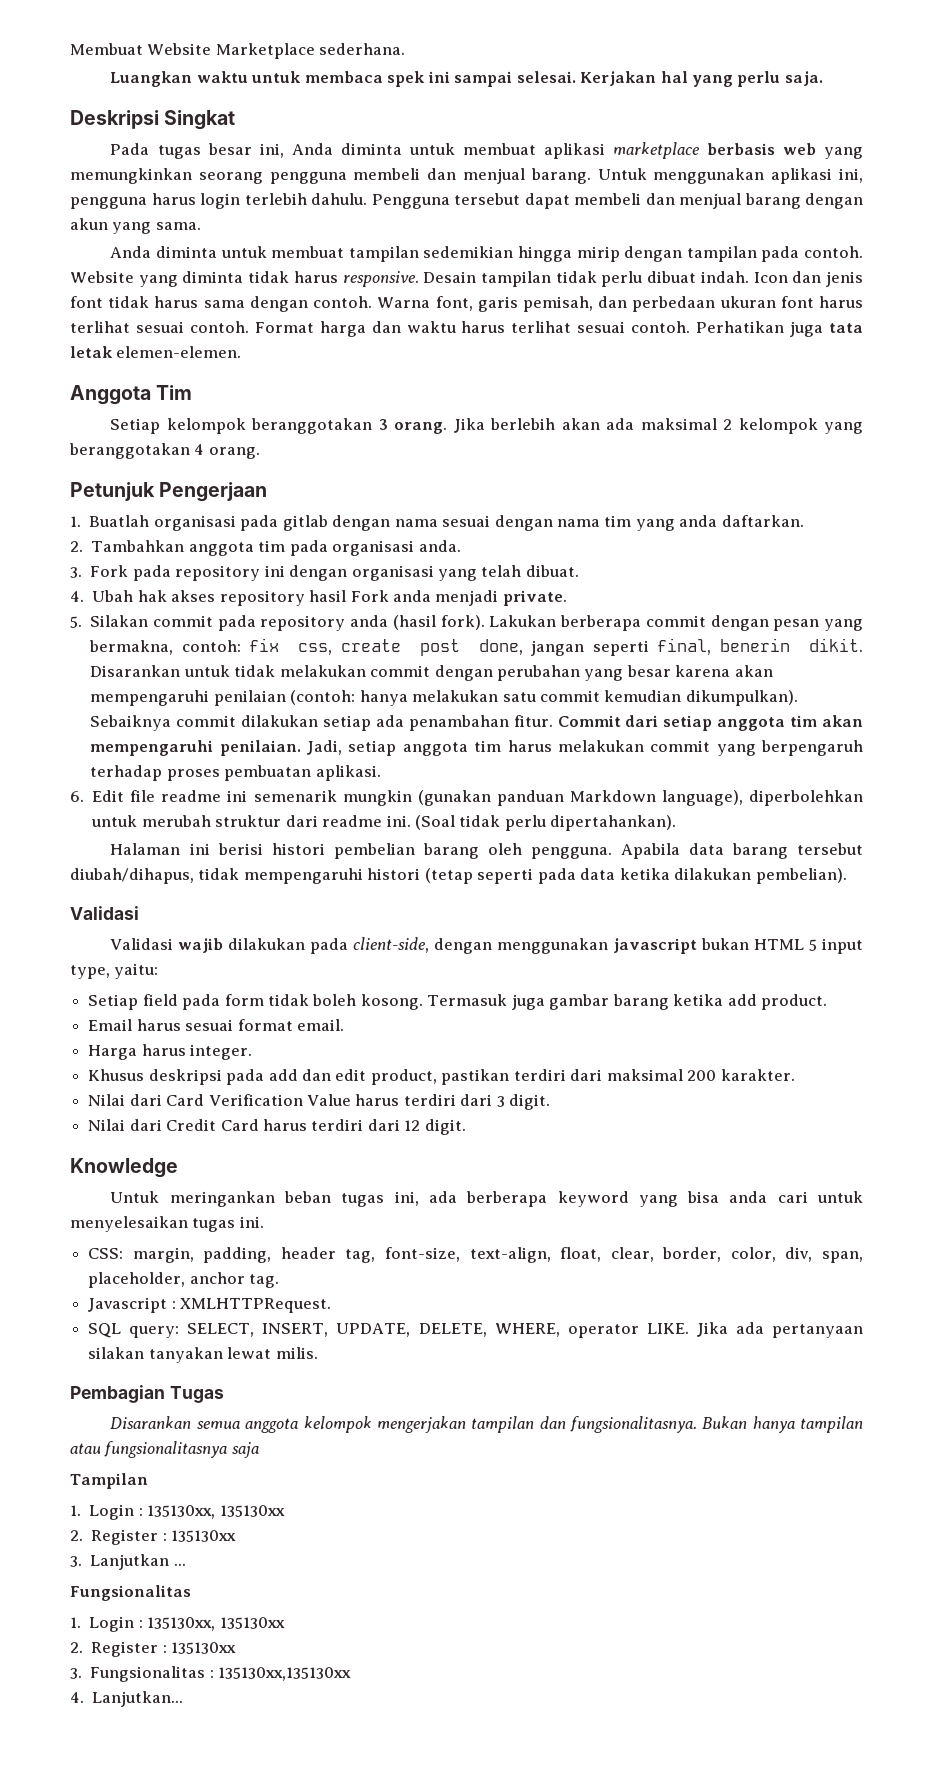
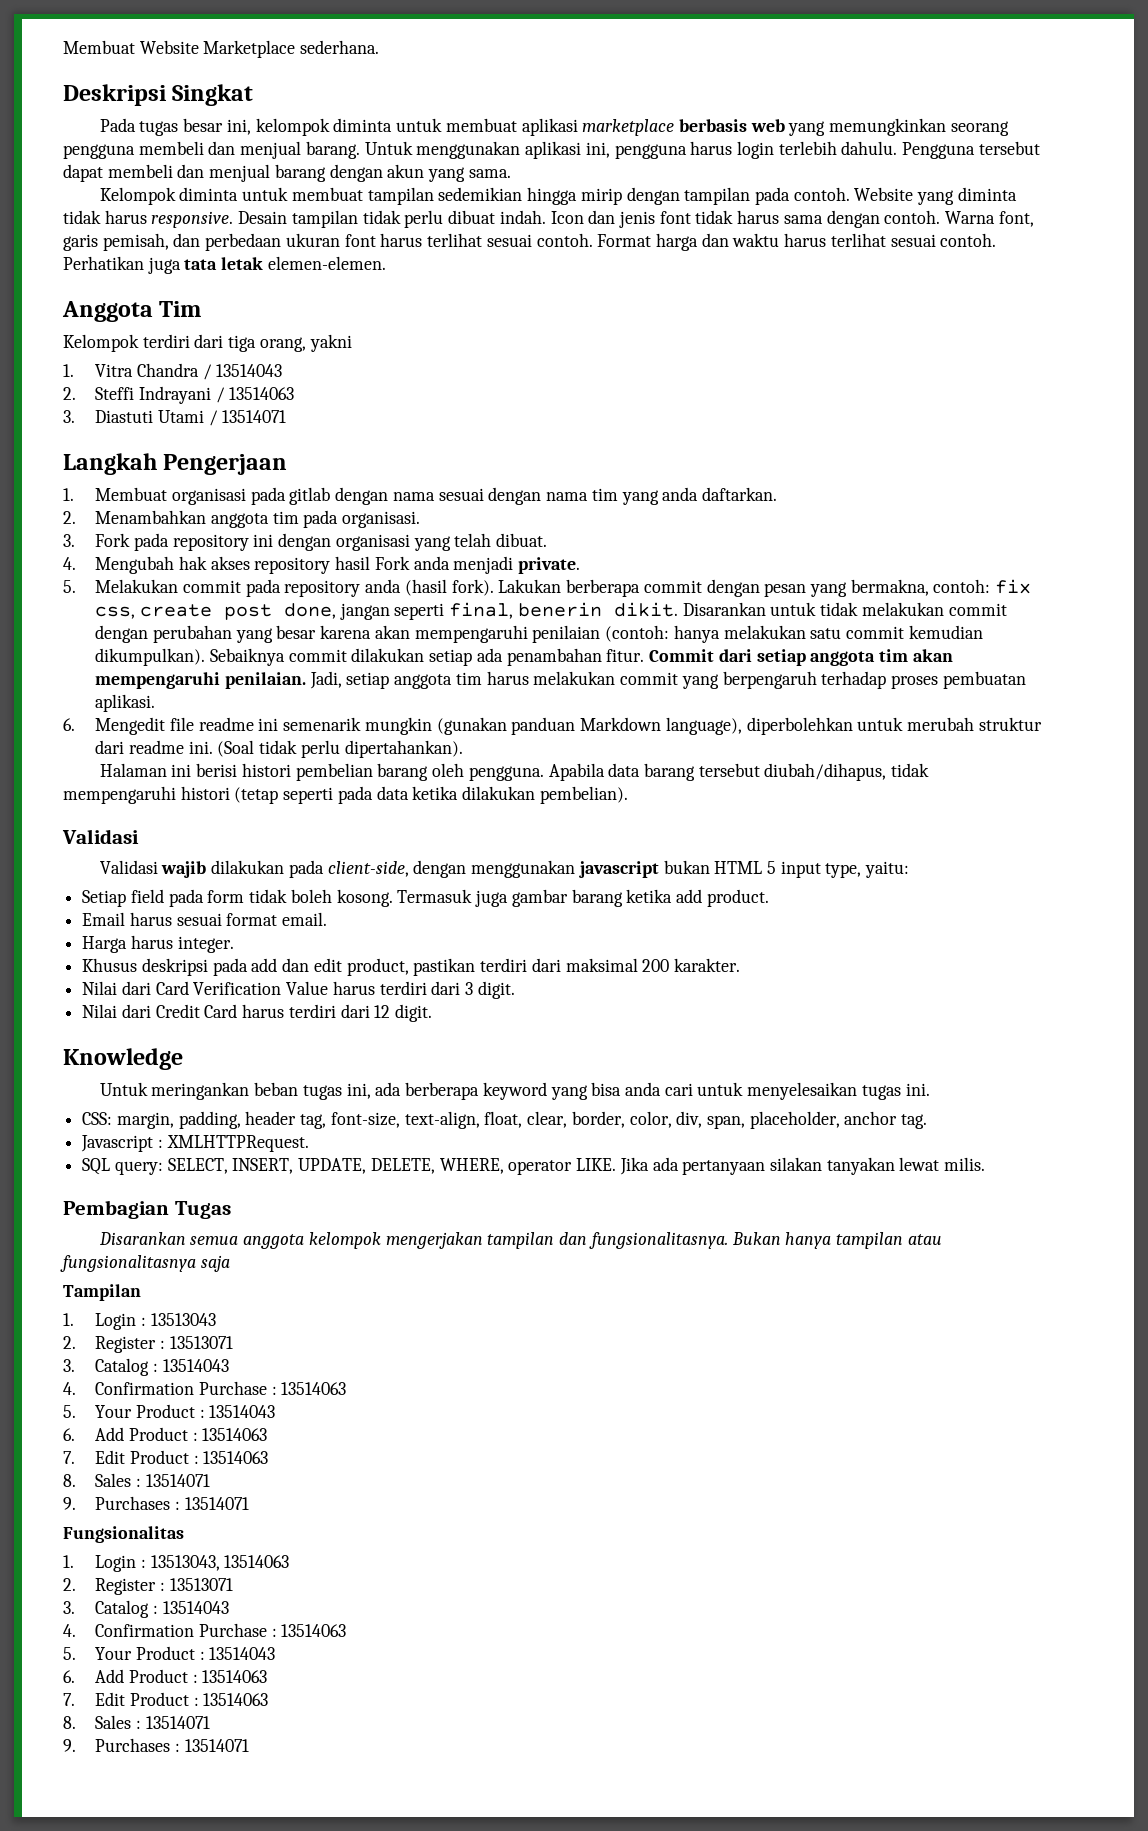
[110,71,823,87] // Luangkan waktu untuk membaca spek ini sampai selesai. Kerjakan hal yang perlu saja. -> (380, 47) none
[291,143,333,155] Anda -> [255,118,330,136] kelompok
[110,246,152,258] Anda -> [99,187,176,205] Kelompok
[110,418,863,434] [69,443,260,459] [70,482,155,501] Setiap kelompok beranggotakan 3 orang. Jika berlebih akan ada maksimal 2 kelompok yang beranggotakan 4 orang. // Petunjuk -> [63,334,352,352] [63,363,283,380] [63,386,295,404] [63,410,287,426] [63,453,157,475] Kelompok terdiri dari tiga orang, yakni // 1. Vitra Chandra / 13514043 // 2. Steffi Indrayani / 13514063 // 3. Diastuti Utami / 13514071 // Langkah
[89,515,150,527] Buatlah -> [95,487,168,501] Membuat
[91,540,185,552] Tambahkan -> [95,510,207,524] Menambahkan
[332,540,461,556] organisasi anda. -> [342,511,421,528] organisasi.
[92,590,134,602] Ubah -> [95,556,175,574] Mengubah
[90,615,149,627] Silakan -> [95,579,179,593] Melakukan
[92,790,125,802] Edit -> [95,717,166,735] Mengedit
[147,1505,285,1519] [70,1529,237,1545] [70,1554,186,1570] 135130xx, 135130xx // 2. Register : 135130xx // 3. Lanjutkan ... -> [150,1313,216,1326] [63,1336,233,1353] [63,1358,229,1376] [63,1381,347,1395] [63,1404,276,1418] [63,1427,268,1441] [63,1450,269,1464] [63,1473,210,1487] [63,1496,249,1510] 13513043 // 2. Register : 13513071 // 3. Catalog : 13514043 // 4. Confirmation Purchase : 13514063 // 5. Your Product : 13514043 // 6. Add Product : 13514063 // 7. Edit Product : 13514063 // 8. Sales : 13514071 // 9. Purchases : 13514071
[147,1617,285,1631] [70,1641,237,1657] [70,1666,352,1682] [70,1691,184,1707] 135130xx, 135130xx // 2. Register : 135130xx // 3. Fungsionalitas : 135130xx,135130xx // 4. Lanjutkan... -> [150,1555,290,1571] [63,1578,233,1595] [63,1600,229,1618] [63,1623,347,1637] [63,1646,276,1660] [63,1669,268,1683] [63,1692,269,1706] [63,1715,210,1729] [63,1738,249,1752] 13513043, 13514063 // 2. Register : 13513071 // 3. Catalog : 13514043 // 4. Confirmation Purchase : 13514063 // 5. Your Product : 13514043 // 6. Add Product : 13514063 // 7. Edit Product : 13514063 // 8. Sales : 13514071 // 9. Purchases : 13514071

